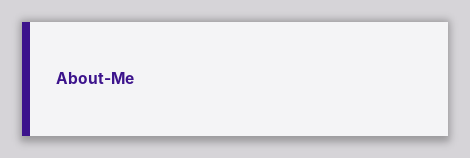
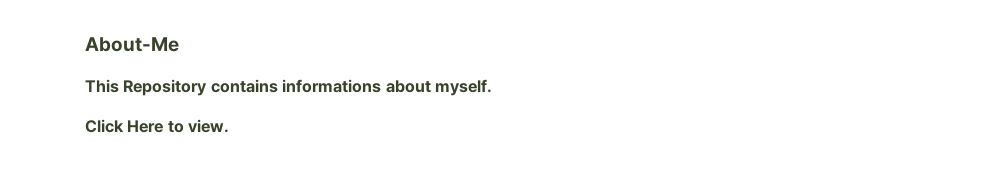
(134, 78) none -> [85,79,493,96] [85,119,230,133] // This Repository contains informations about myself. // Click Here to view.

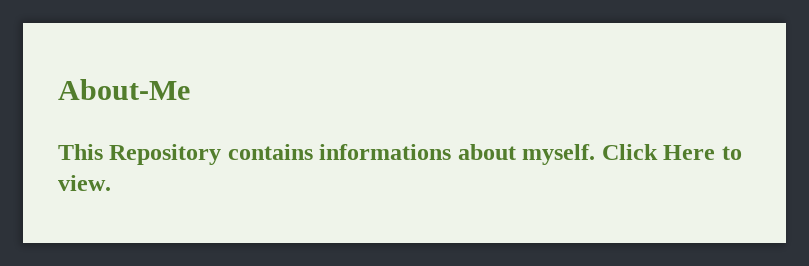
(493, 87) // -> (596, 154) none

